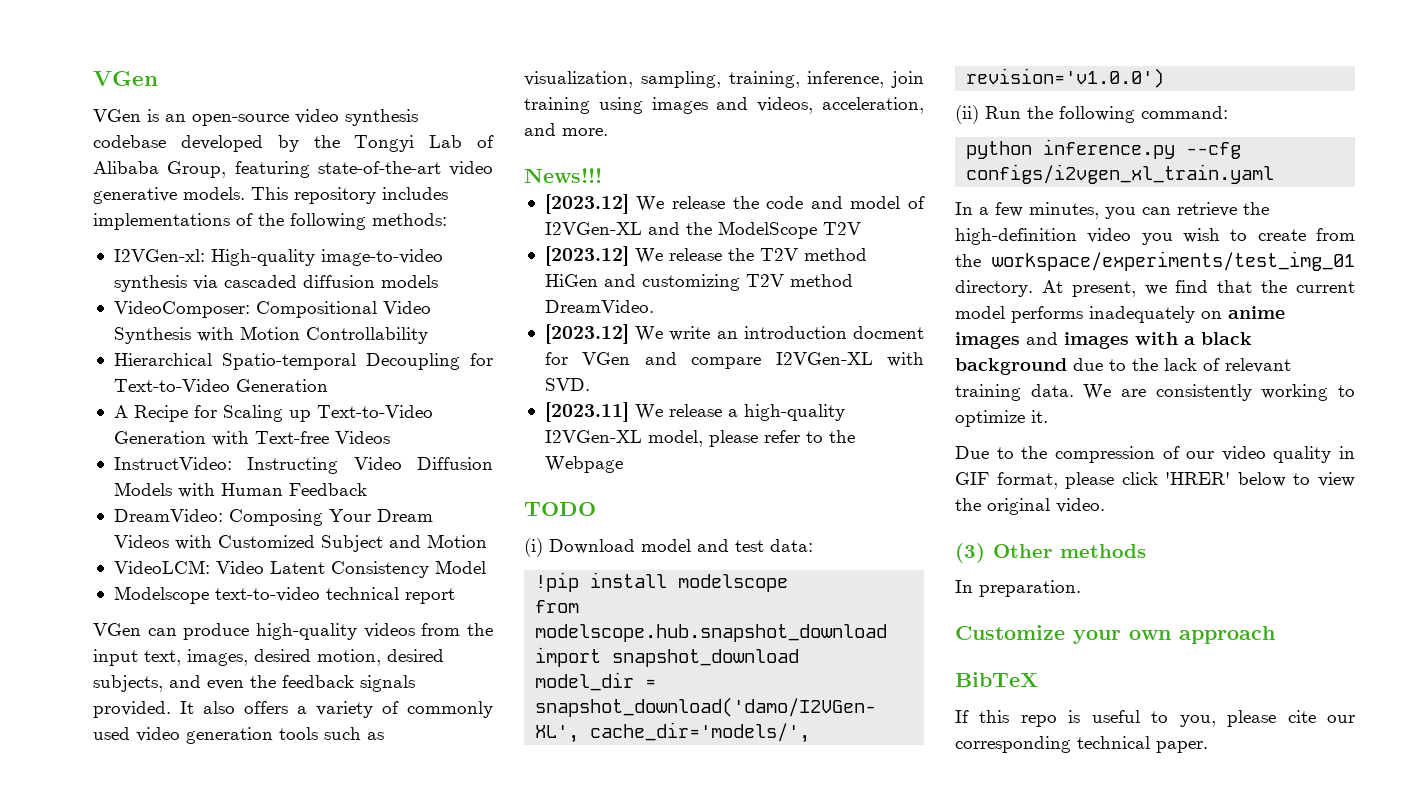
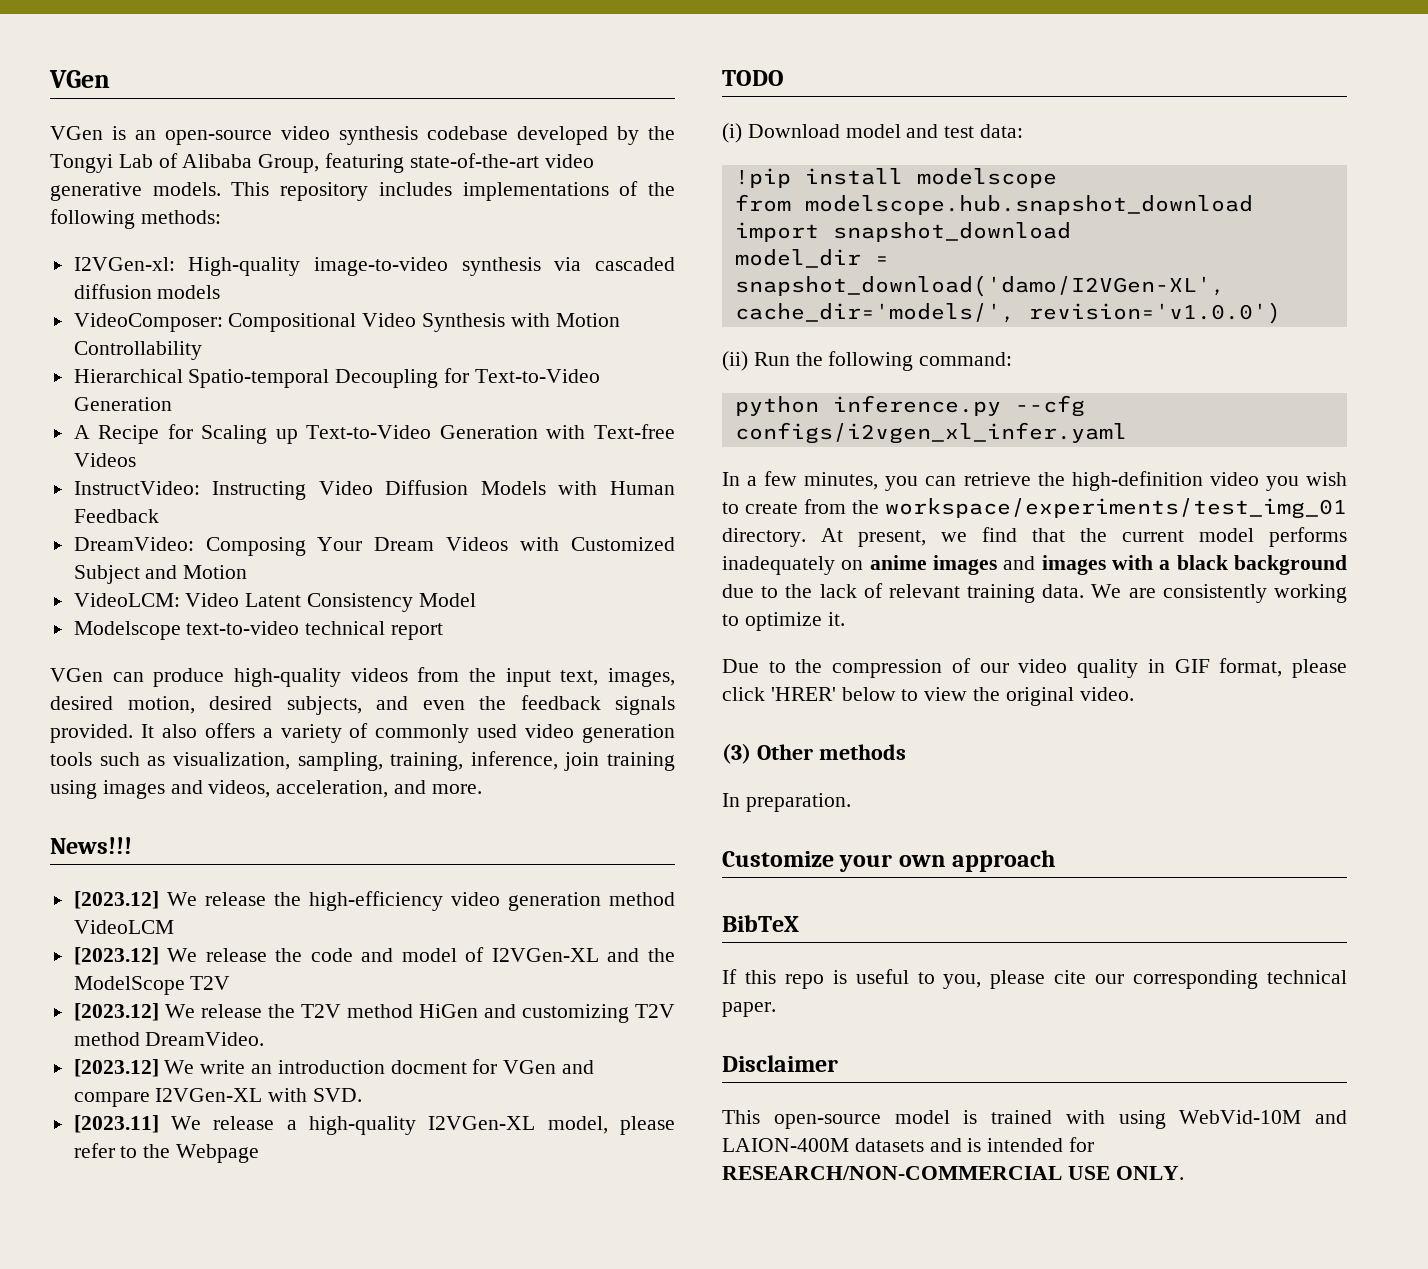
(602, 175) none -> [73,891,675,911] [73,920,174,934] // [2023.12] We release the high-efficiency video generation method VideoLCM
[966,164,1275,184] configs/i2vgen_xl_train.yaml -> [734,422,1127,444] configs/i2vgen_xl_infer.yaml
(1208, 747) none -> [722,1055,838,1072] [722,1110,1347,1129] [722,1137,1095,1152] [722,1166,1184,1180] // Disclaimer // This open-source model is trained with using WebVid-10M and LAION-400M datasets and is intended for RESEARCH/NON-COMMERCIAL USE ONLY.

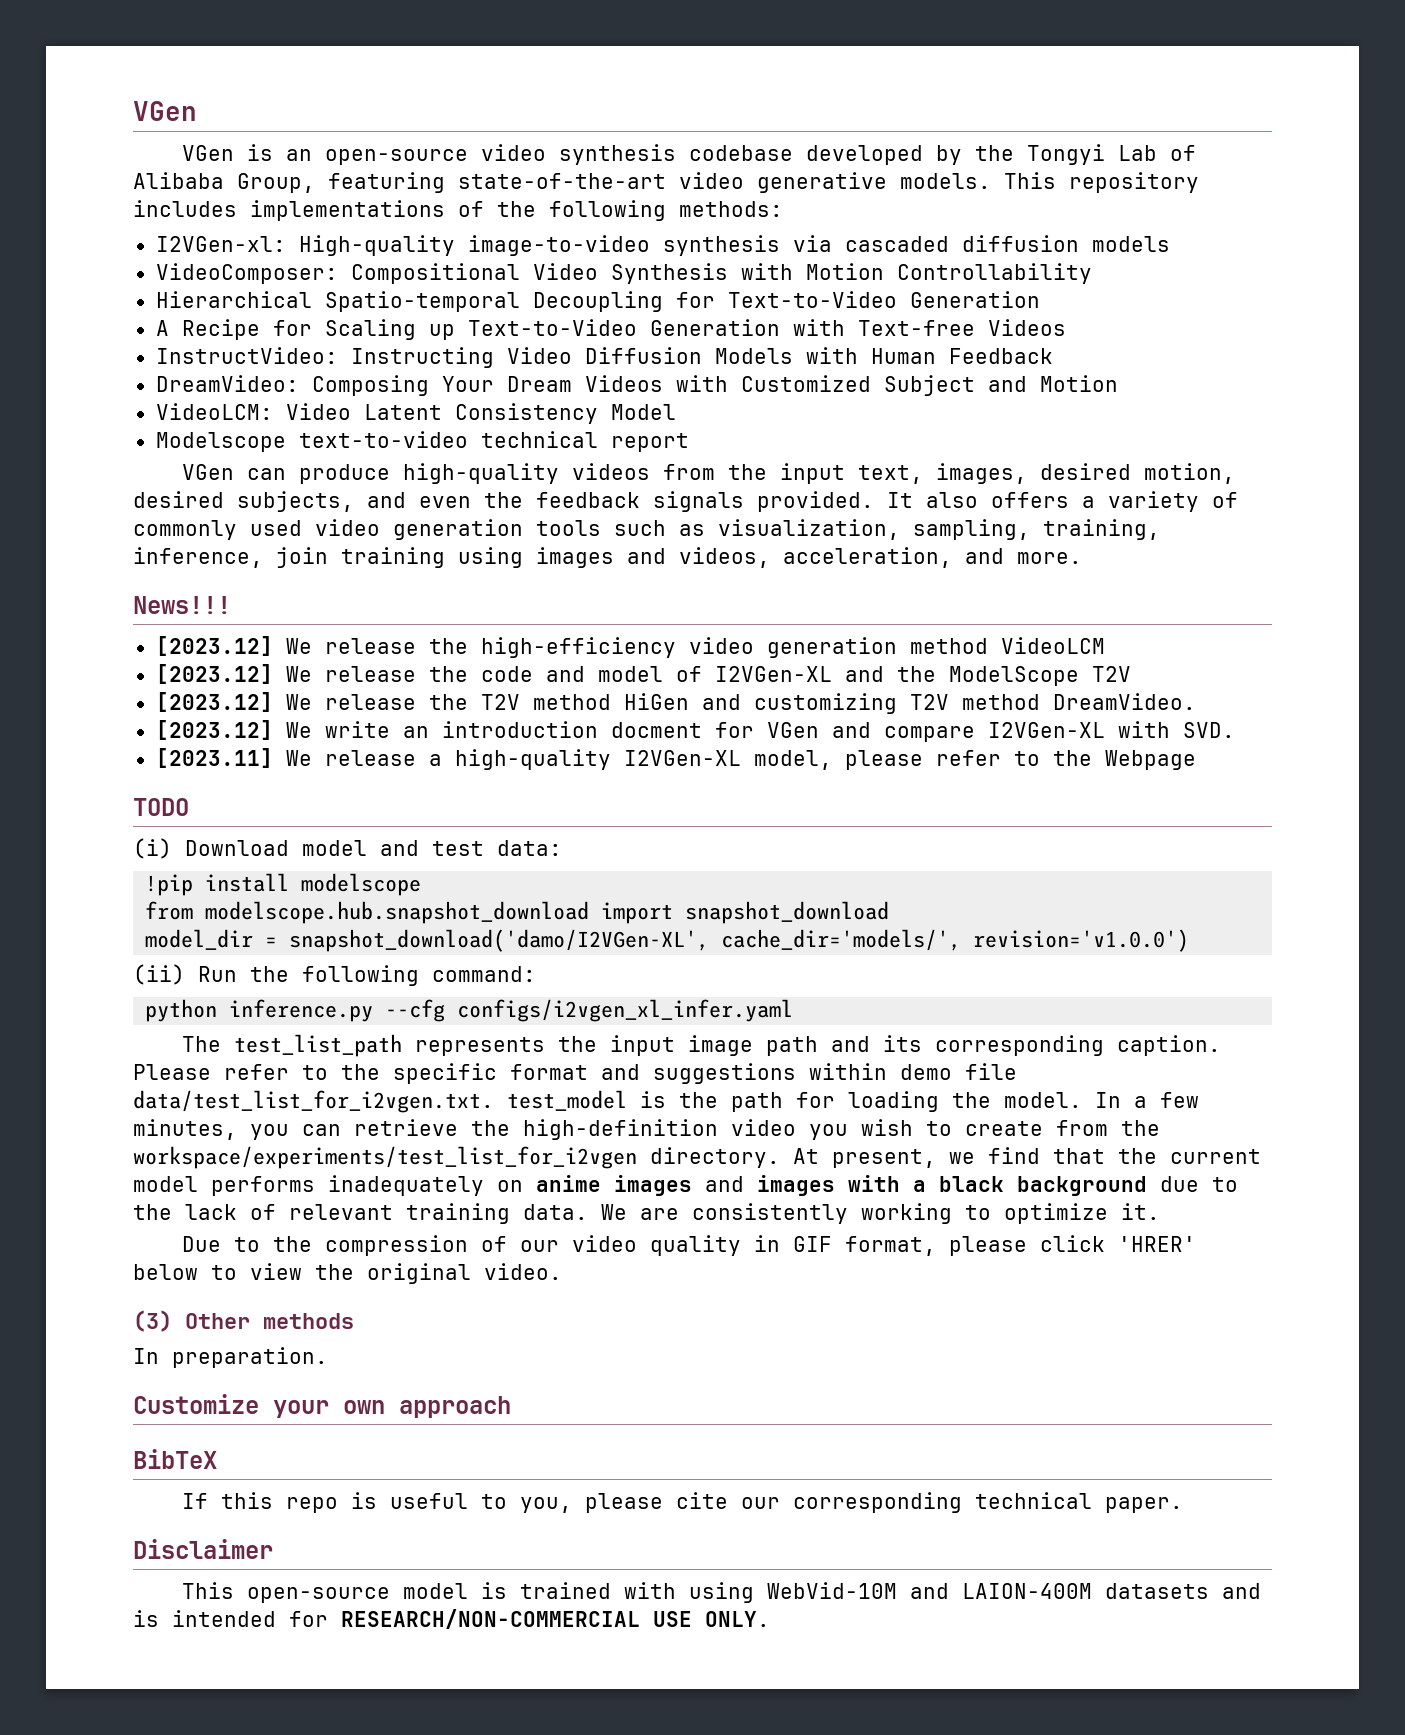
(1127, 433) none -> [182,1034,1222,1057] [133,1063,1017,1084] [133,1090,1082,1113] The test_list_path represents the input image path and its corresponding caption. Please refer to the specific format and suggestions within demo file data/test_list_for_i2vgen.txt. test_model is the path for loading the model.
[885,498,1347,519] workspace/experiments/test_img_01 -> [133,1146,637,1169] workspace/experiments/test_list_for_i2vgen

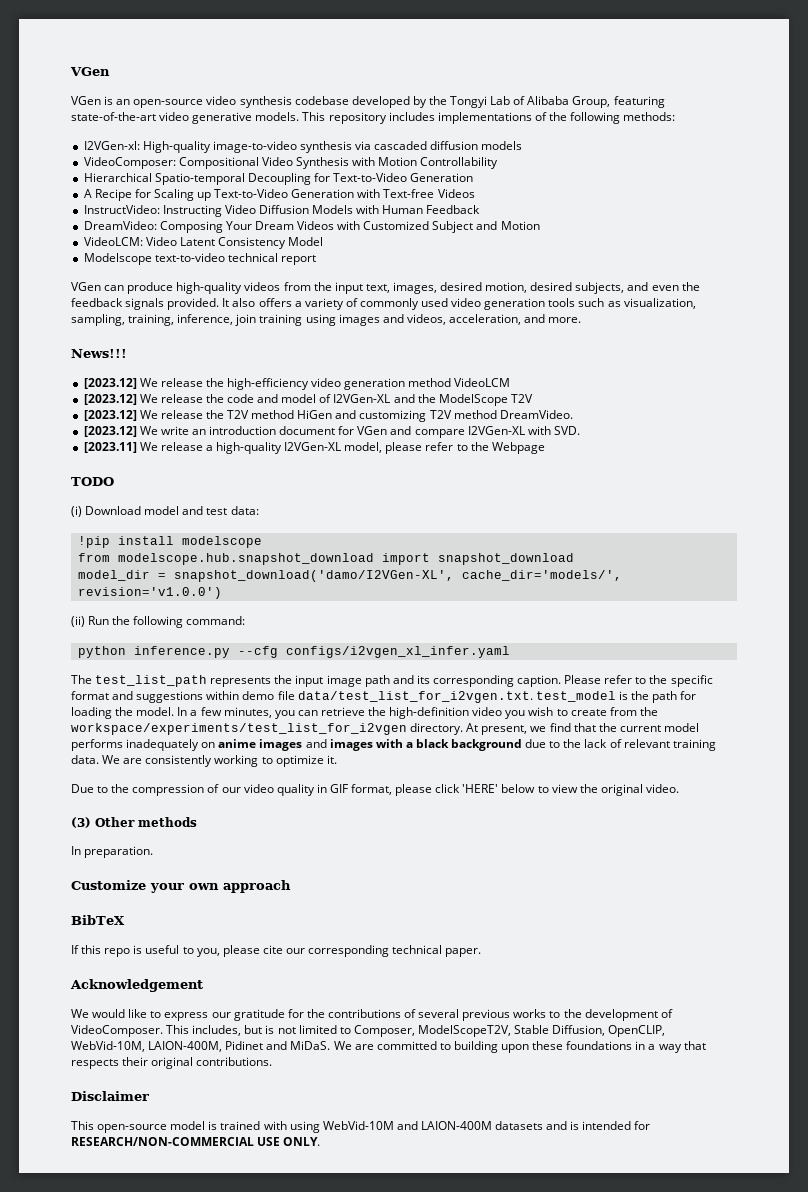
[610,722,702,738] docment -> [279,426,336,435] document
[1118,1236,1197,1252] 'HRER' -> [462,784,499,793] 'HERE'
(1184, 1505) none -> [70,979,203,992] [71,1009,673,1021] [71,1025,666,1037] [71,1041,706,1053] [71,1057,273,1069] // Acknowledgement // We would like to express our gratitude for the contributions of several previous works to the development of VideoComposer. This includes, but is not limited to Composer, ModelScopeT2V, Stable Diffusion, OpenCLIP, WebVid-10M, LAION-400M, Pidinet and MiDaS. We are committed to building upon these foundations in a way that respects their original contributions.

